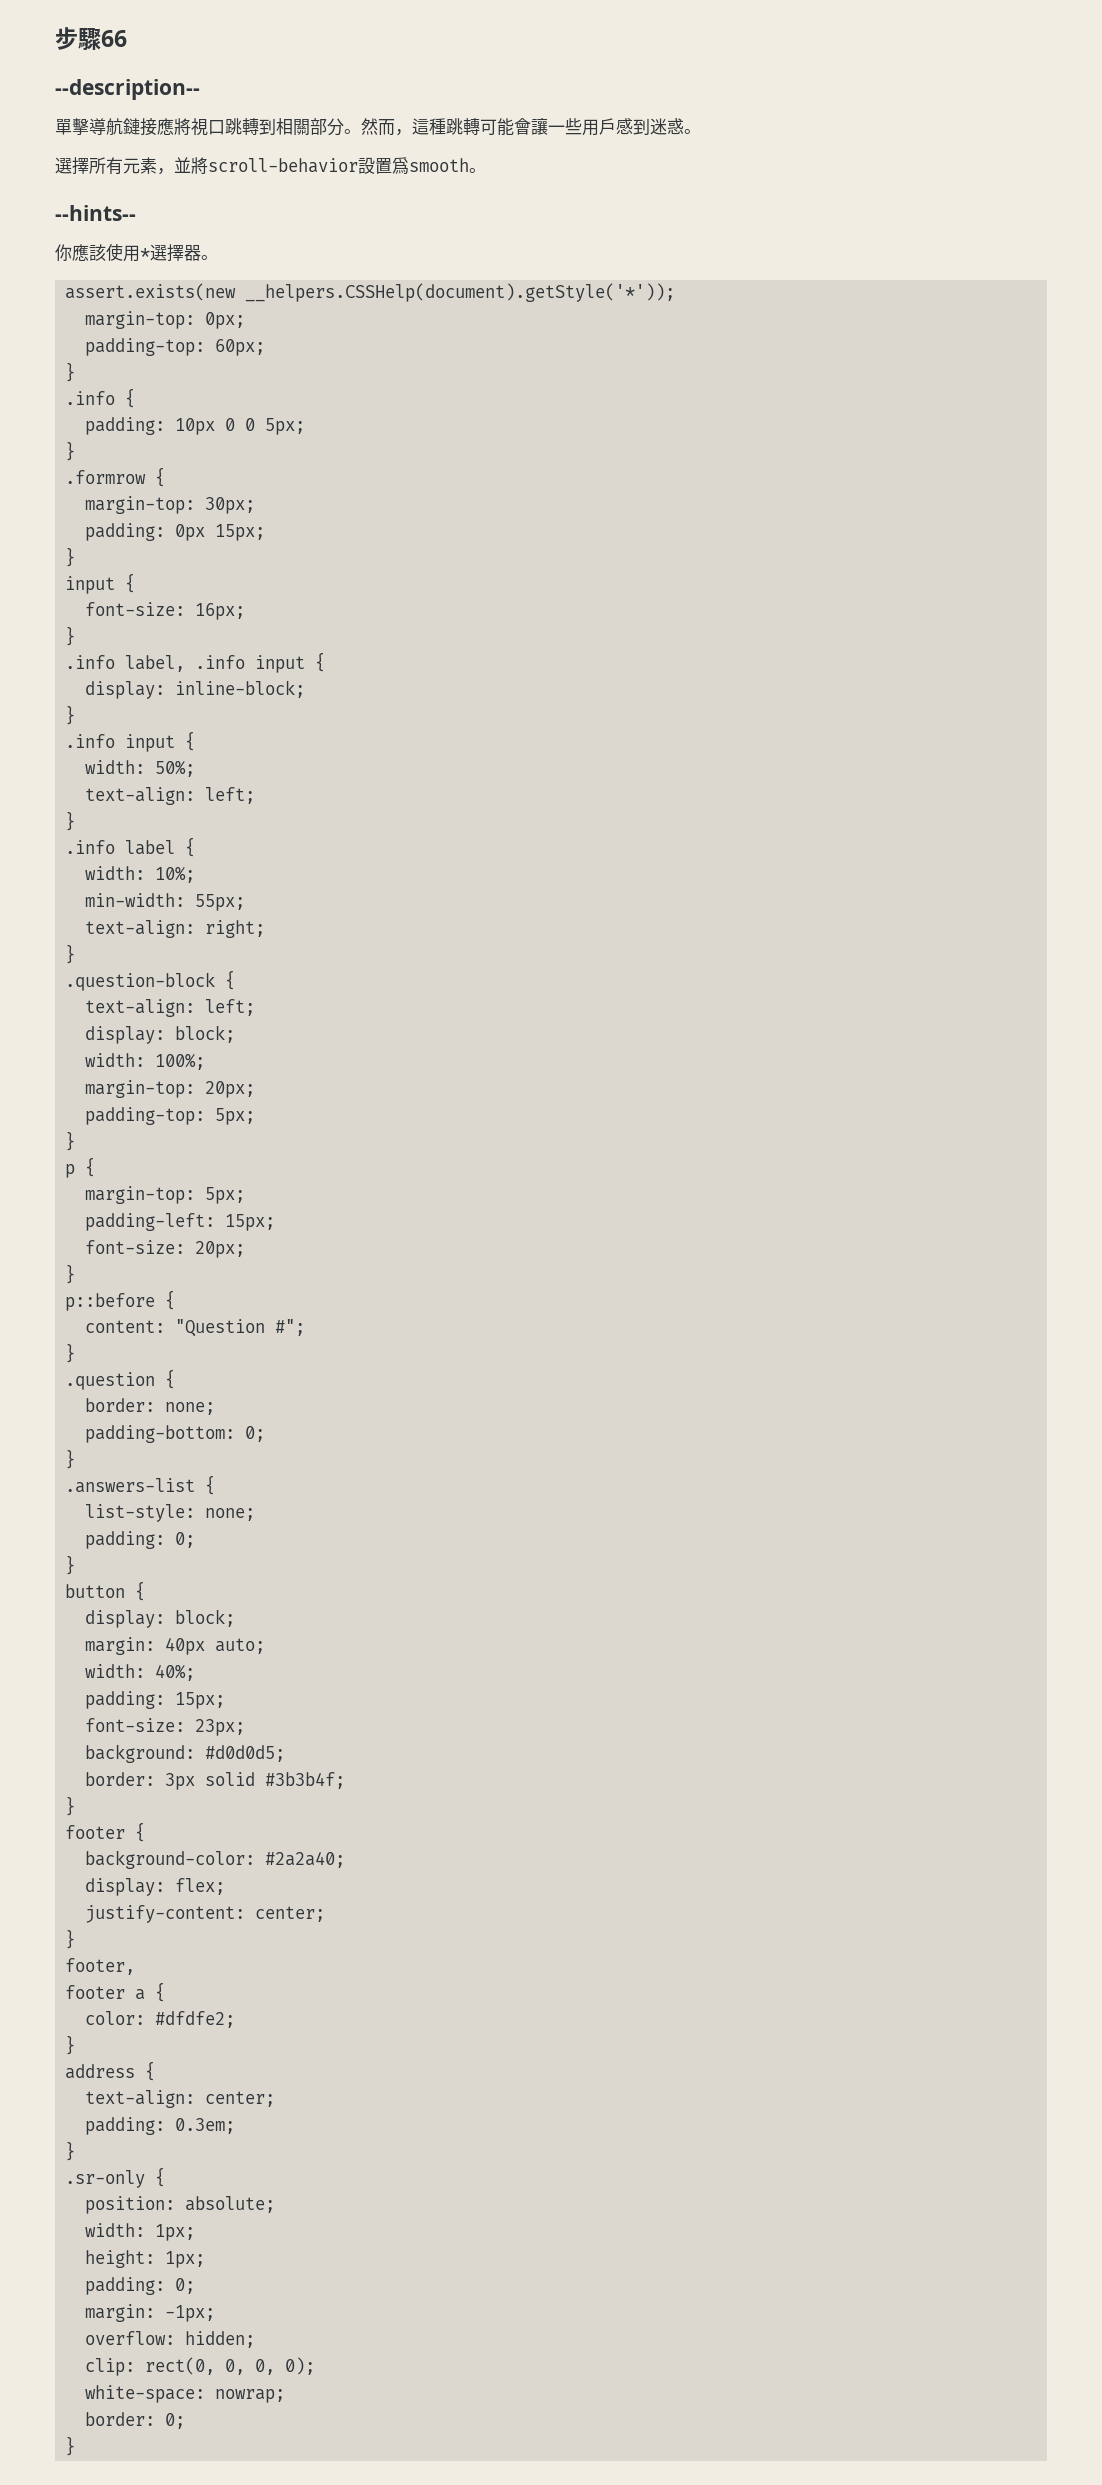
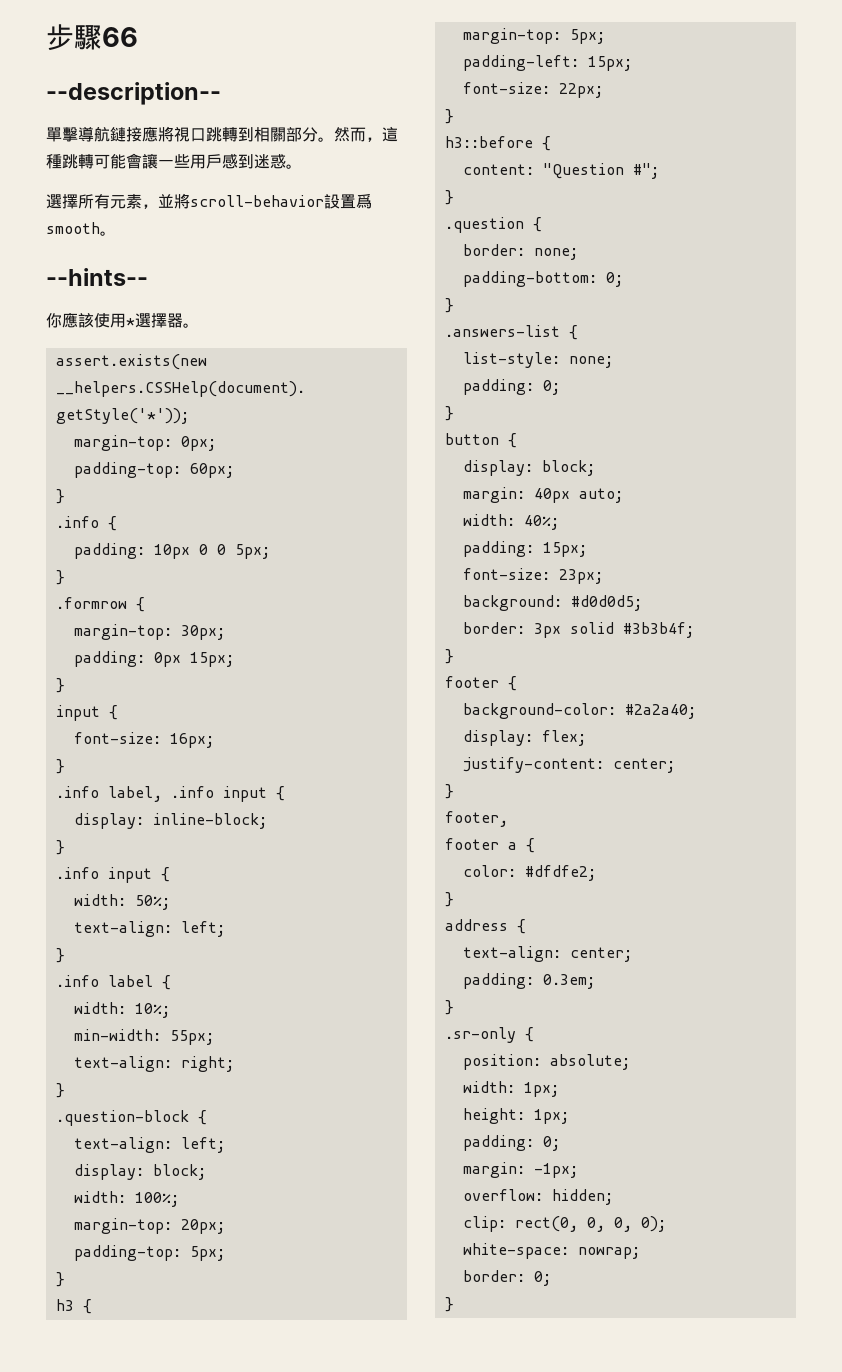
[65,1164,76,1178] p -> [55,1299,74,1311] h3
[195,1241,246,1258] [65,1264,76,1284] [65,1293,156,1311] 20px; // } // p::before -> [558,83,603,98] [444,109,454,124] [444,136,533,148] 22px; // } // h3::before

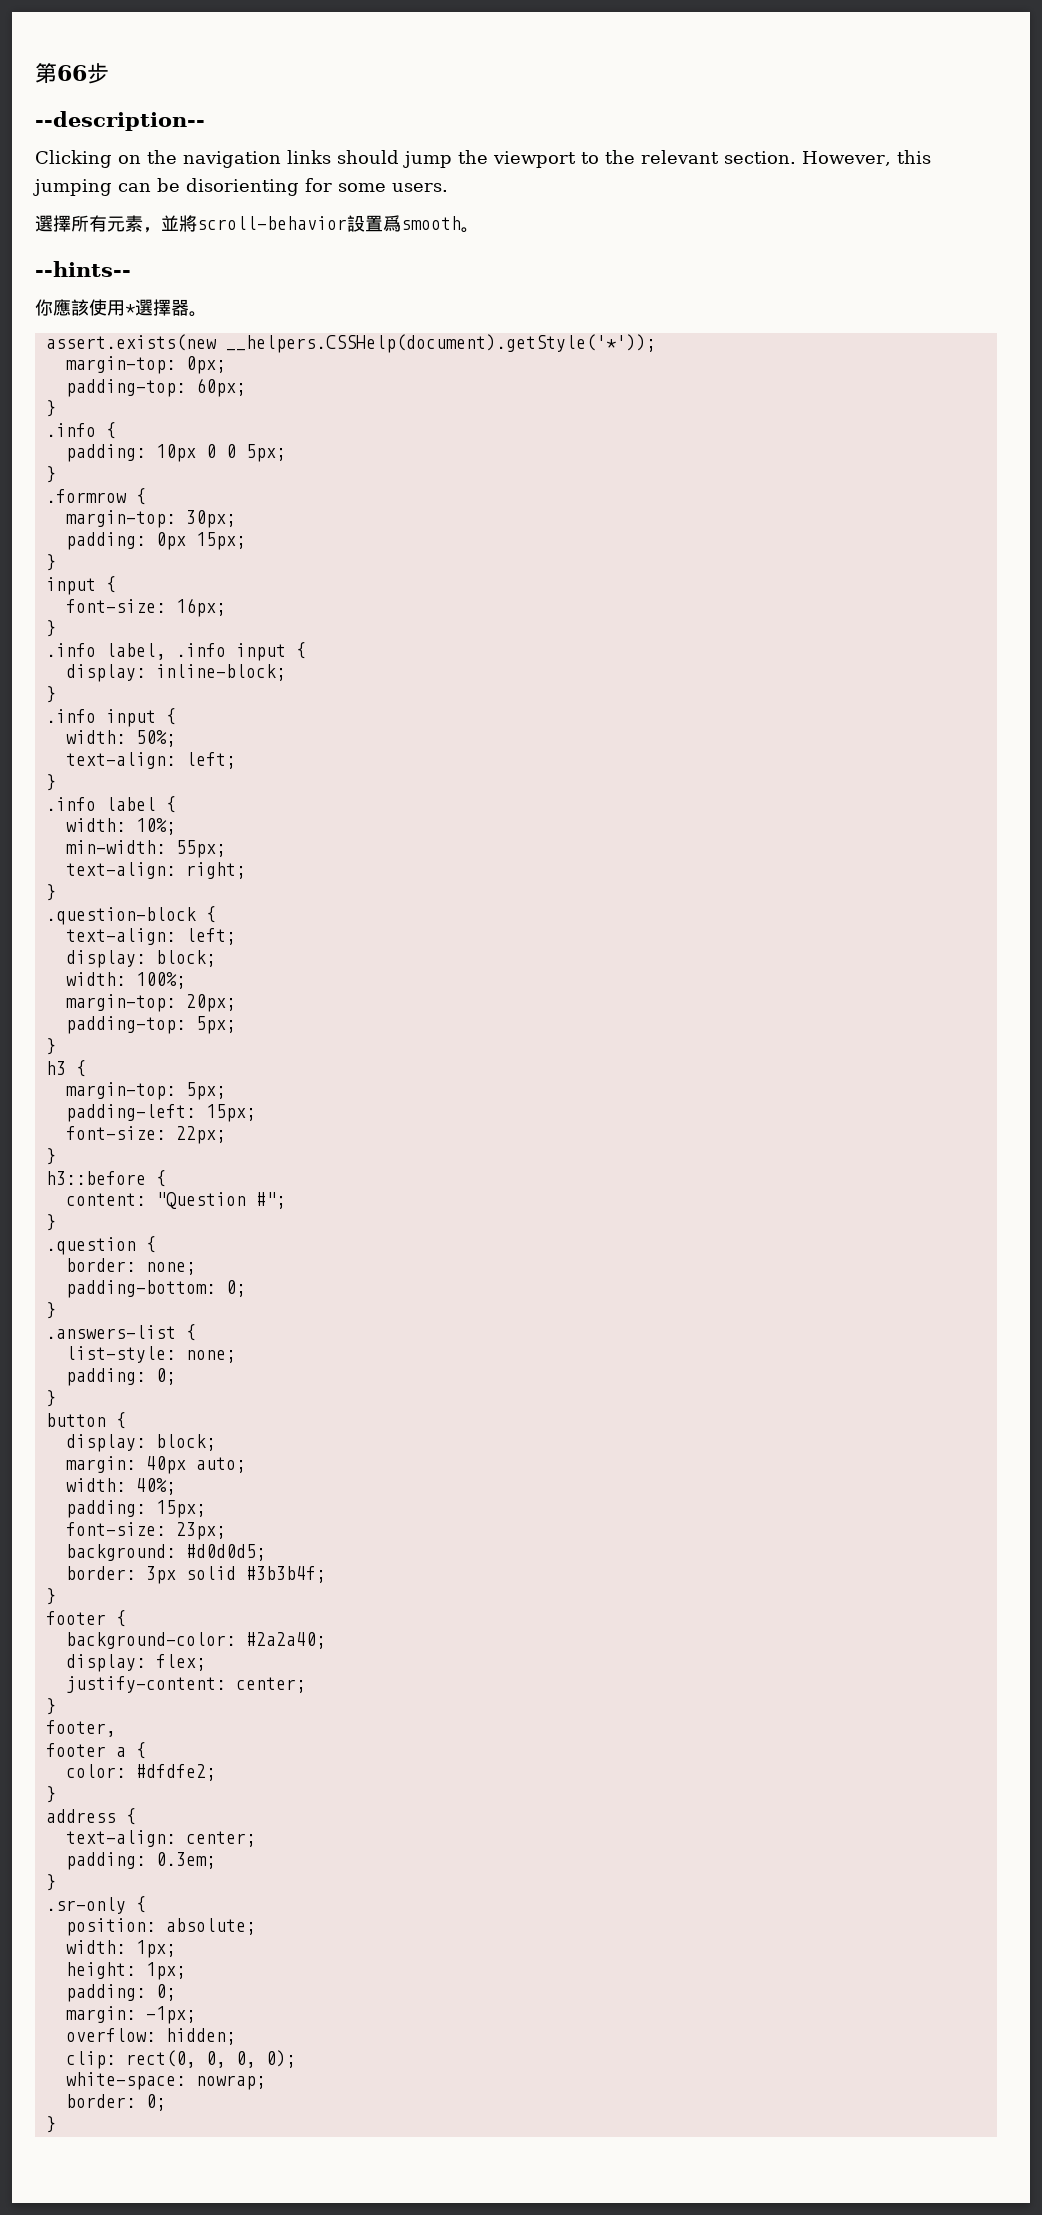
(46, 37) none -> [35,63,87,83] 第66
[74,25,138,50] 驟66 -> (109, 73) none
[46,126,398,142] [46,153,302,169] 單擊導航鏈接應將視口跳轉到相關部分。然而，這種跳轉可能會讓一些用戶感到迷惑。 -> [35,150,931,168] [33,178,448,196] Clicking on the navigation links should jump the viewport to the relevant section. However, this jumping can be disorienting for some users.

